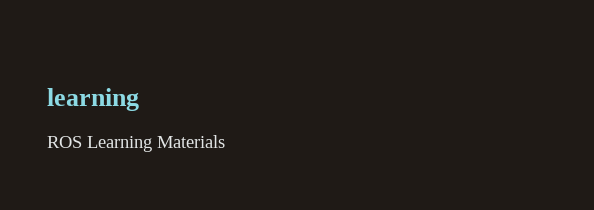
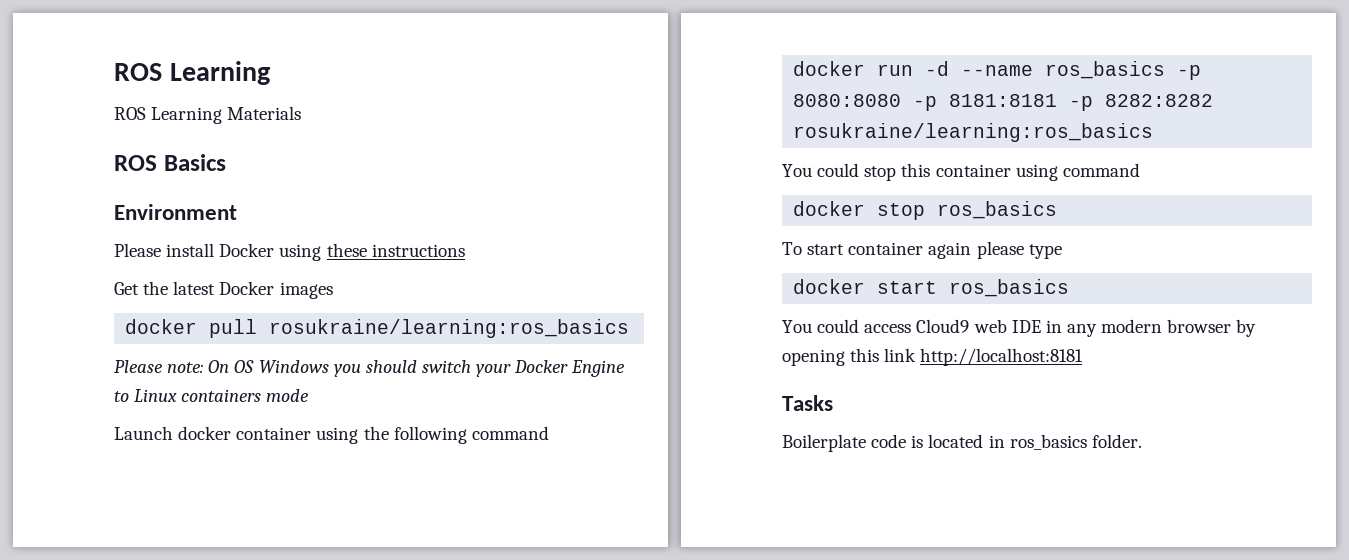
[47,88,139,111] learning -> [114,61,270,85] ROS Learning
(225, 141) none -> [114,154,226,171] [114,204,237,220] [114,243,465,261] [114,281,333,299] [125,319,630,338] [114,360,626,377] [114,389,310,402] [114,426,549,444] [793,61,1202,80] [793,94,1214,111] [793,123,1154,142] [782,163,1140,181] [793,201,1058,220] [782,241,1062,259] [793,279,1070,297] [782,319,1257,337] [782,348,1084,366] [782,395,833,411] [782,434,1142,452] // ROS Basics // Environment // Please install Docker using these instructions // Get the latest Docker images // docker pull rosukraine/learning:ros_basics // Please note: On OS Windows you should switch your Docker Engine to Linux containers mode // Launch docker container using the following command // docker run -d --name ros_basics -p 8080:8080 -p 8181:8181 -p 8282:8282 rosukraine/learning:ros_basics // You could stop this container using command // docker stop ros_basics // To start container again please type // docker start ros_basics // You could access Cloud9 web IDE in any modern browser by opening this link http://localhost:8181 // Tasks // Boilerplate code is located in ros_basics folder.

